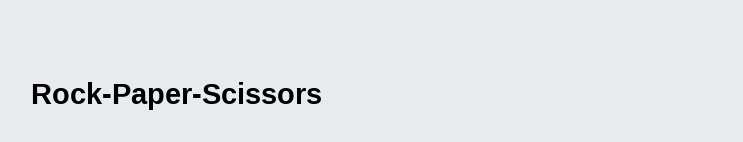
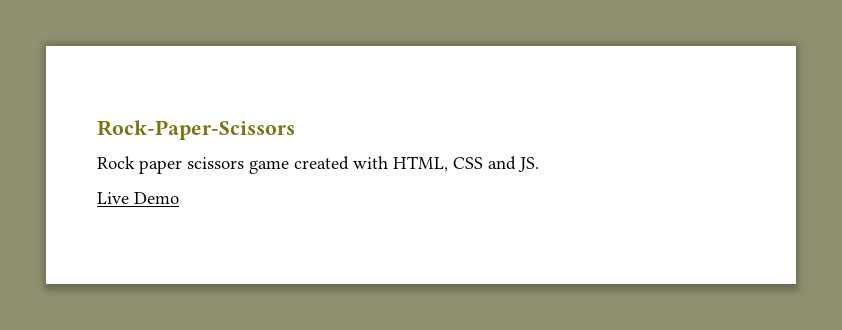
(322, 96) none -> [97,156,539,174] [97,192,179,204] // Rock paper scissors game created with HTML, CSS and JS. // Live Demo

